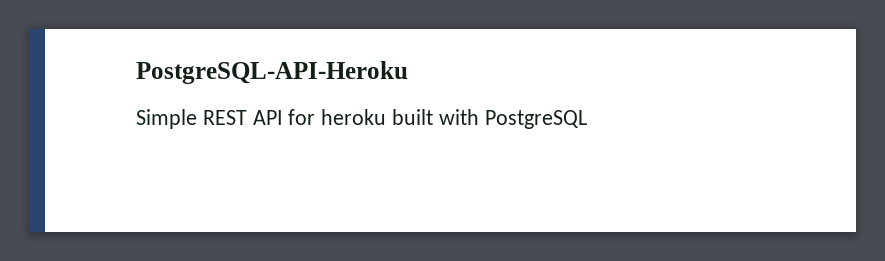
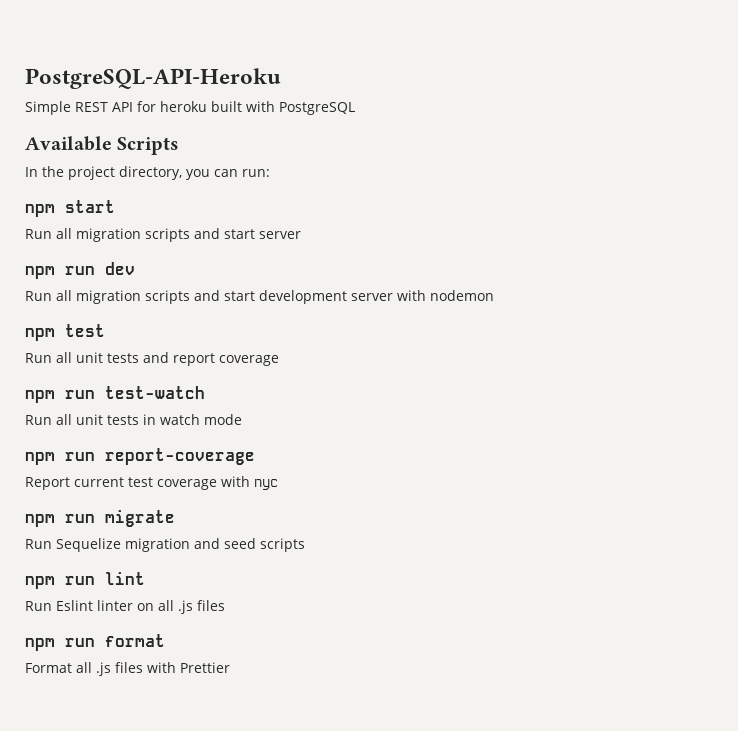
(587, 119) none -> [25,136,180,155] [25,166,270,180] [25,200,115,217] [25,228,301,242] [25,262,135,279] [25,290,494,304] [25,324,105,341] [25,352,279,366] [25,386,205,403] [25,414,242,425] [25,448,255,465] [25,476,278,490] [25,510,175,527] [25,538,305,552] [25,572,145,589] [25,600,225,614] [25,634,165,651] [25,662,230,676] // Available Scripts // In the project directory, you can run: // npm start // Run all migration scripts and start server // npm run dev // Run all migration scripts and start development server with nodemon // npm test // Run all unit tests and report coverage // npm run test-watch // Run all unit tests in watch mode // npm run report-coverage // Report current test coverage with nyc // npm run migrate // Run Sequelize migration and seed scripts // npm run lint // Run Eslint linter on all .js files // npm run format // Format all .js files with Prettier

